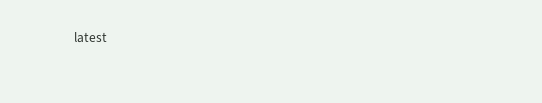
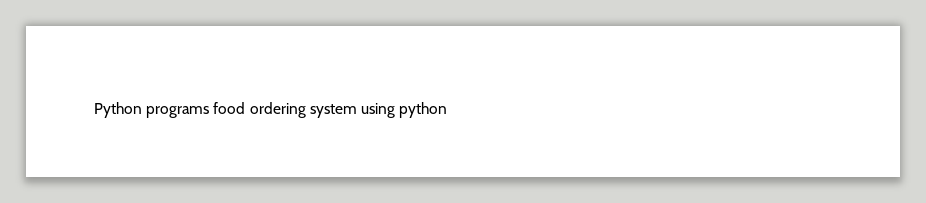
[74,32,107,43] latest -> [94,102,448,118] Python programs food ordering system using python

